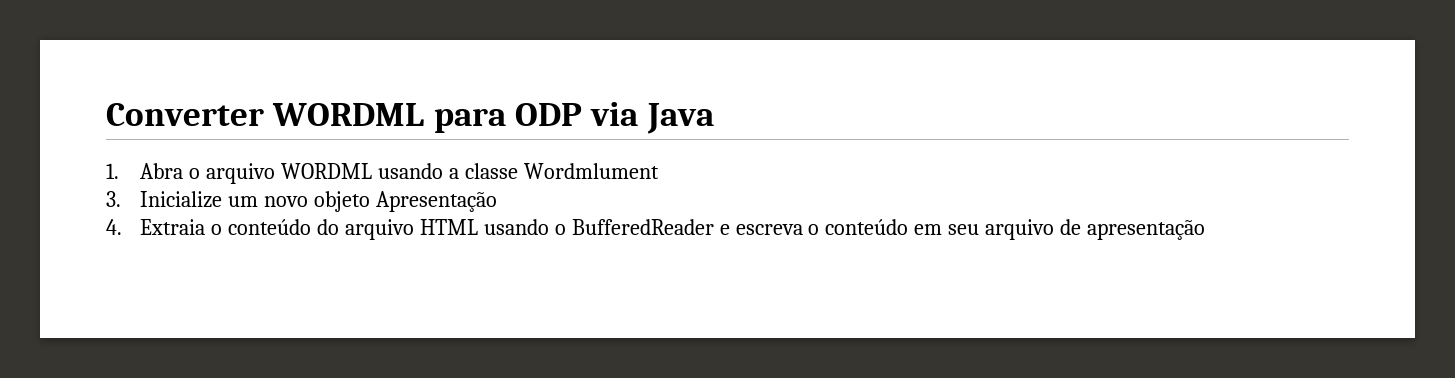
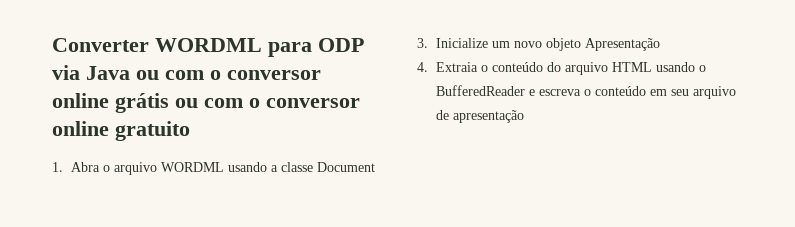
(714, 118) none -> [136,70,321,80] [52,93,360,113] [52,121,190,141] ou com o conversor online grátis ou com o conversor online gratuito
[523,163,659,179] Wordmlument -> [316,162,375,172] Document

